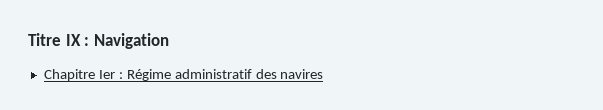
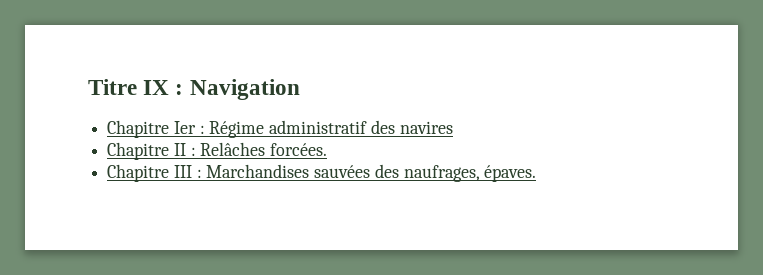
(324, 74) none -> [107,142,328,160] [107,164,537,182] // Chapitre II : Relâches forcées. // Chapitre III : Marchandises sauvées des naufrages, épaves.

